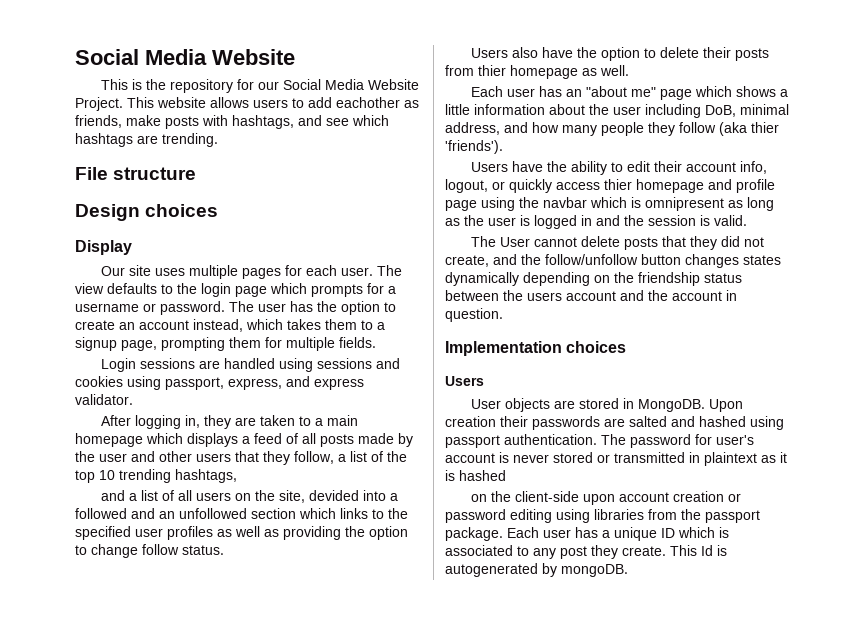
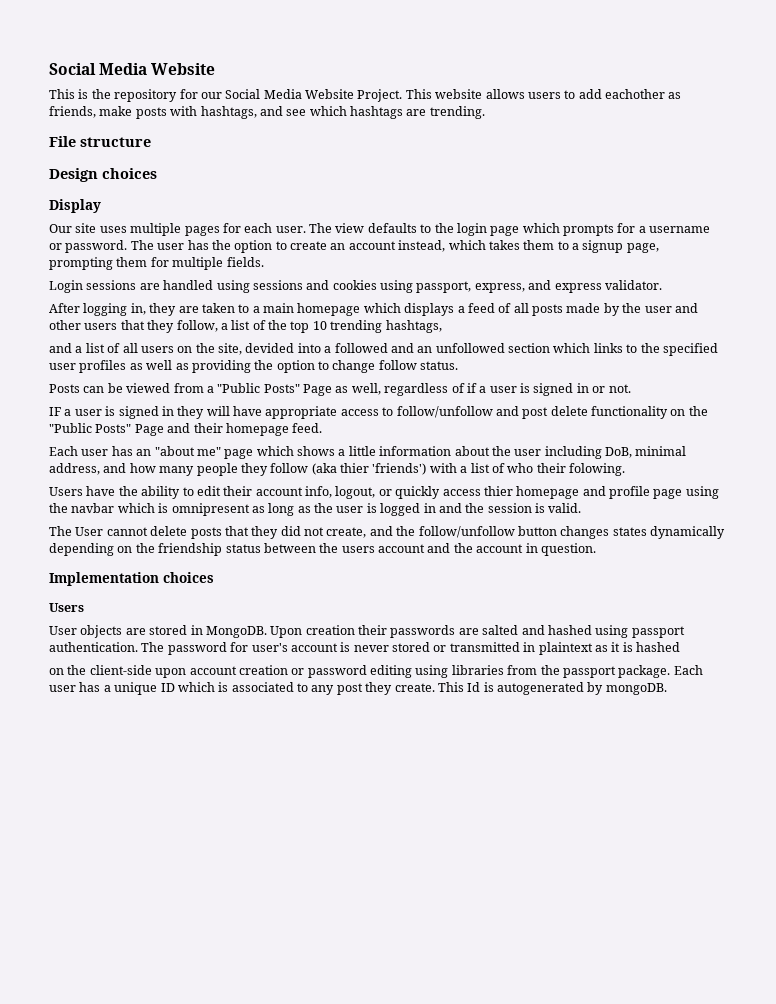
[470,47,769,61] [445,65,629,79] Users also have the option to delete their posts from thier homepage as well. -> [49,383,631,396] [49,406,708,419] [49,423,323,436] Posts can be viewed from a "Public Posts" Page as well, regardless of if a user is signed in or not. // IF a user is signed in they will have appropriate access to follow/unfollow and post delete functionality on the "Public Posts" Page and their homepage feed.
[445,140,503,154] 'friends'). -> [372,463,625,476] 'friends') with a list of who their folowing.

